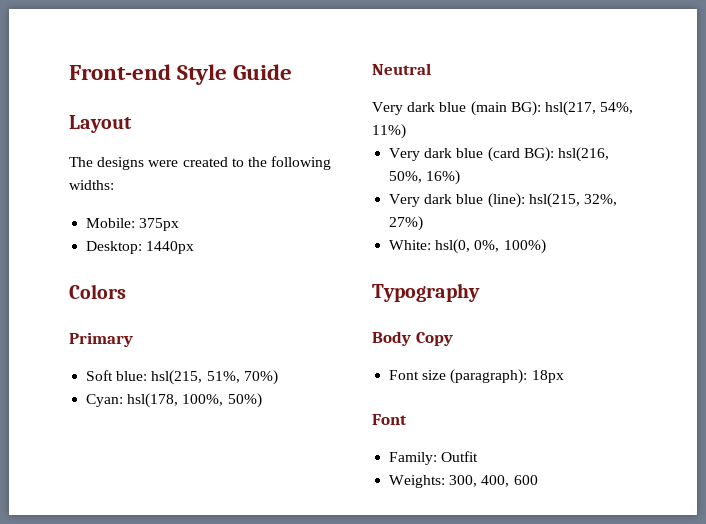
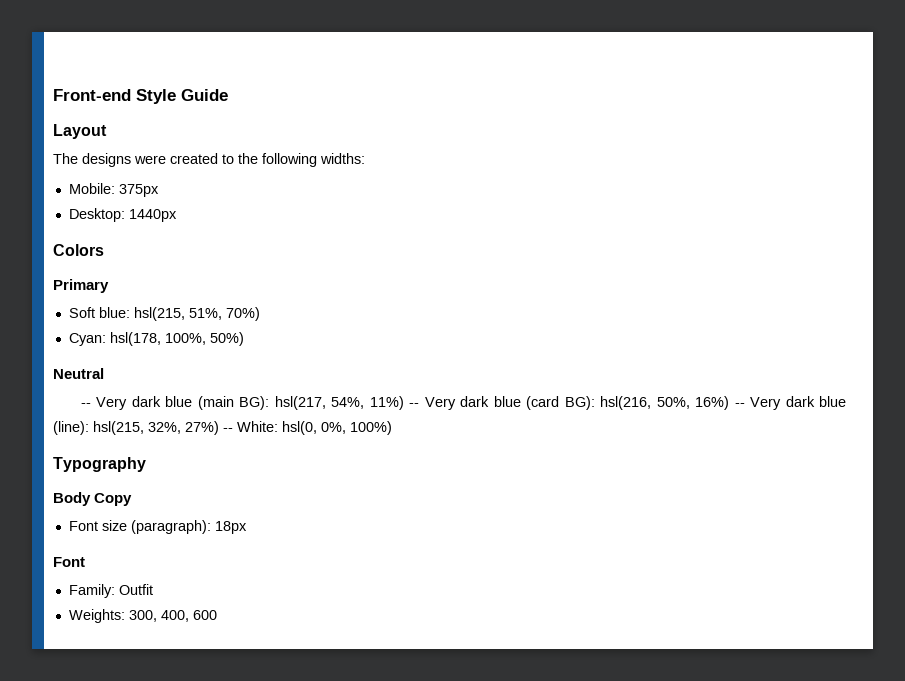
(431, 69) none -> [80,403,91,407] --
(406, 131) // -> [409,403,420,407] --
(461, 177) // -> [734,403,745,407] --
(424, 223) // -> [223,428,233,432] --

